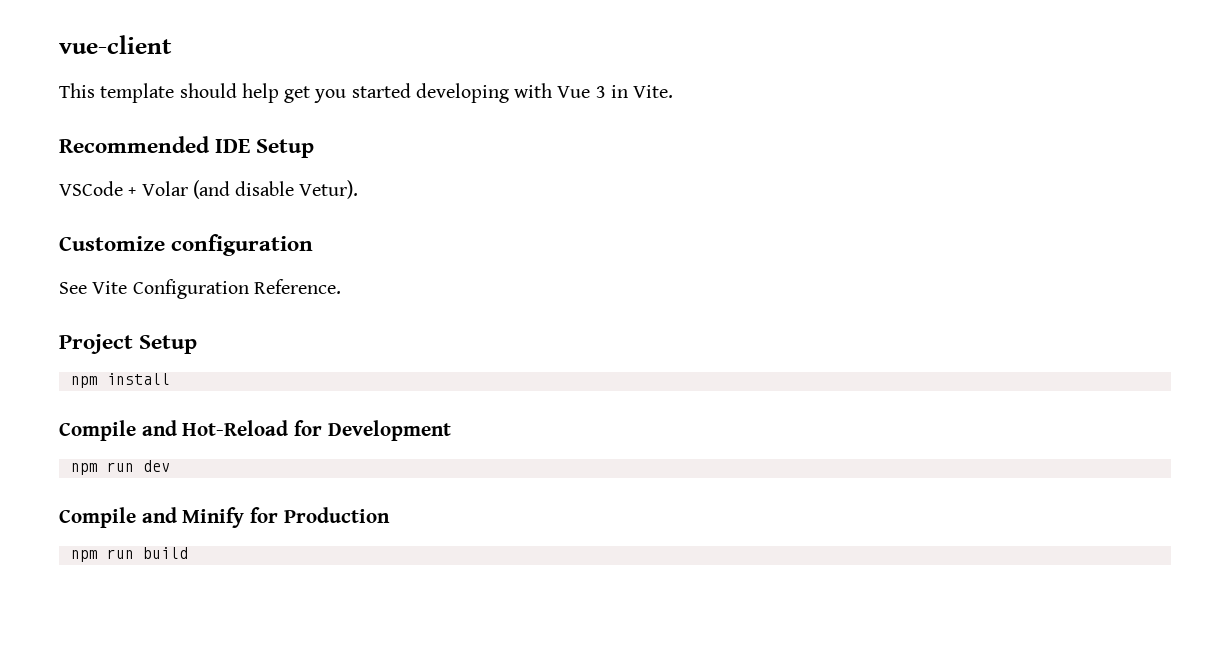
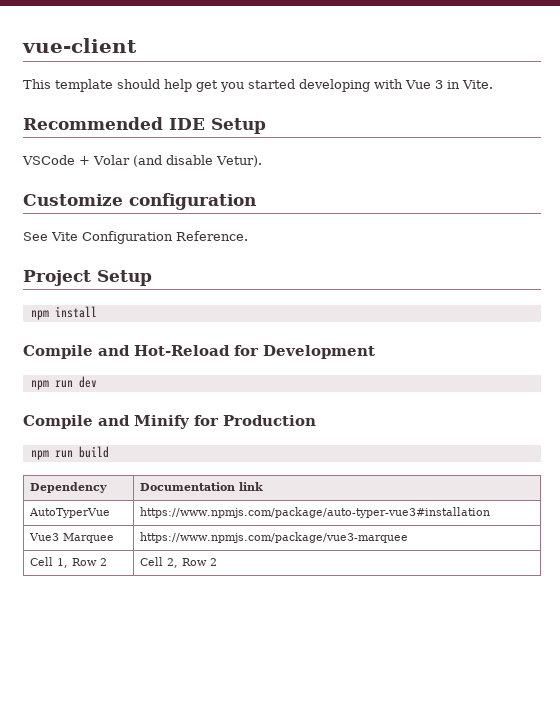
(188, 553) none -> [30,482,108,493] [140,482,264,491] [29,508,111,518] [140,507,491,518] [29,533,115,543] [140,532,409,543] [30,557,108,568] [140,557,218,568] // Dependency | Documentation link // AutoTyperVue | https://www.npmjs.com/package/auto-typer-vue3#installation // Vue3 Marquee | https://www.npmjs.com/package/vue3-marquee // Cell 1, Row 2 | Cell 2, Row 2

